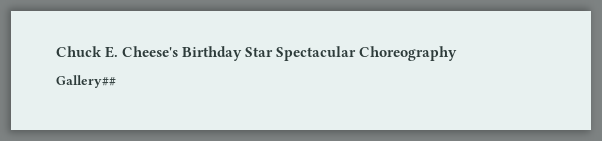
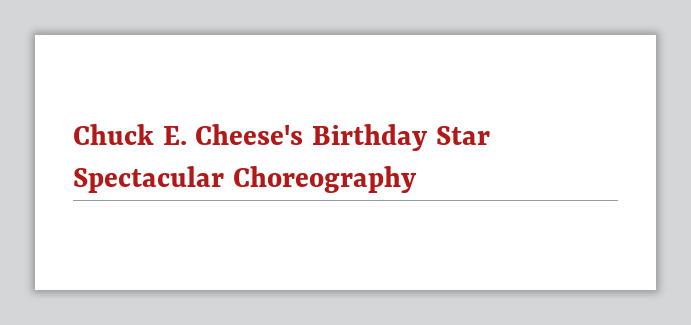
[56,75,116,88] // Gallery## -> (417, 179) none

